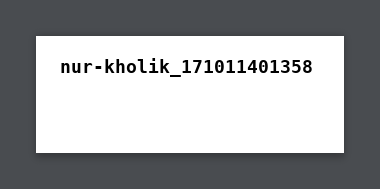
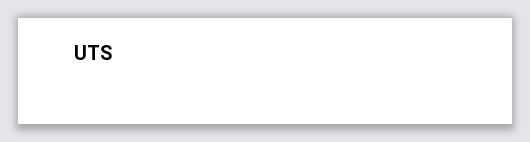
[60,58,313,77] nur-kholik_171011401358 -> [74,45,112,60] UTS

